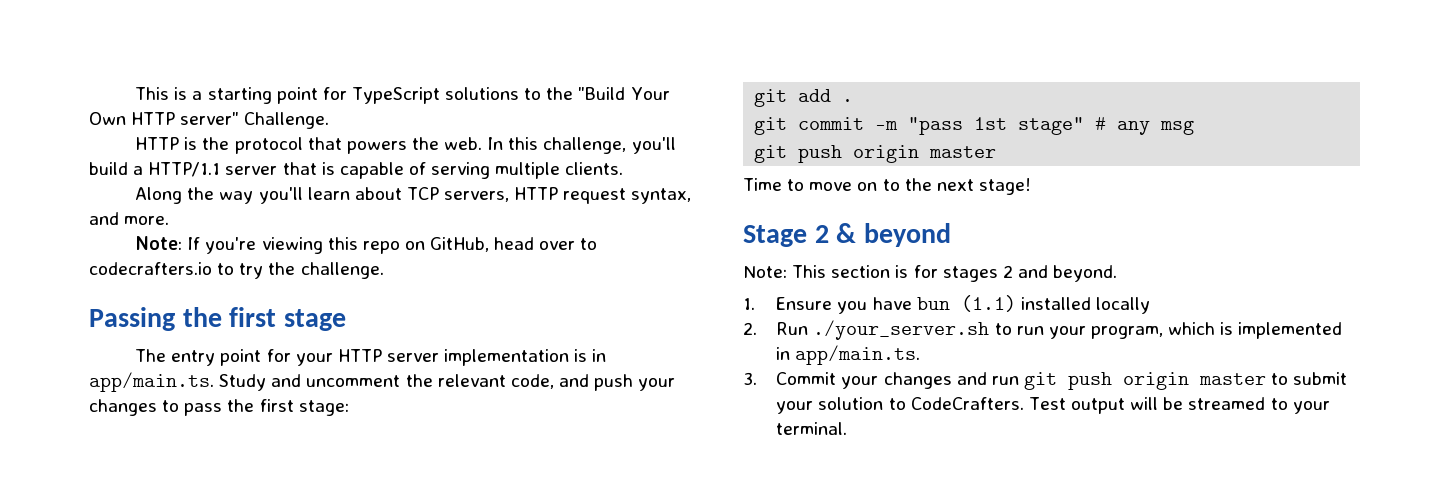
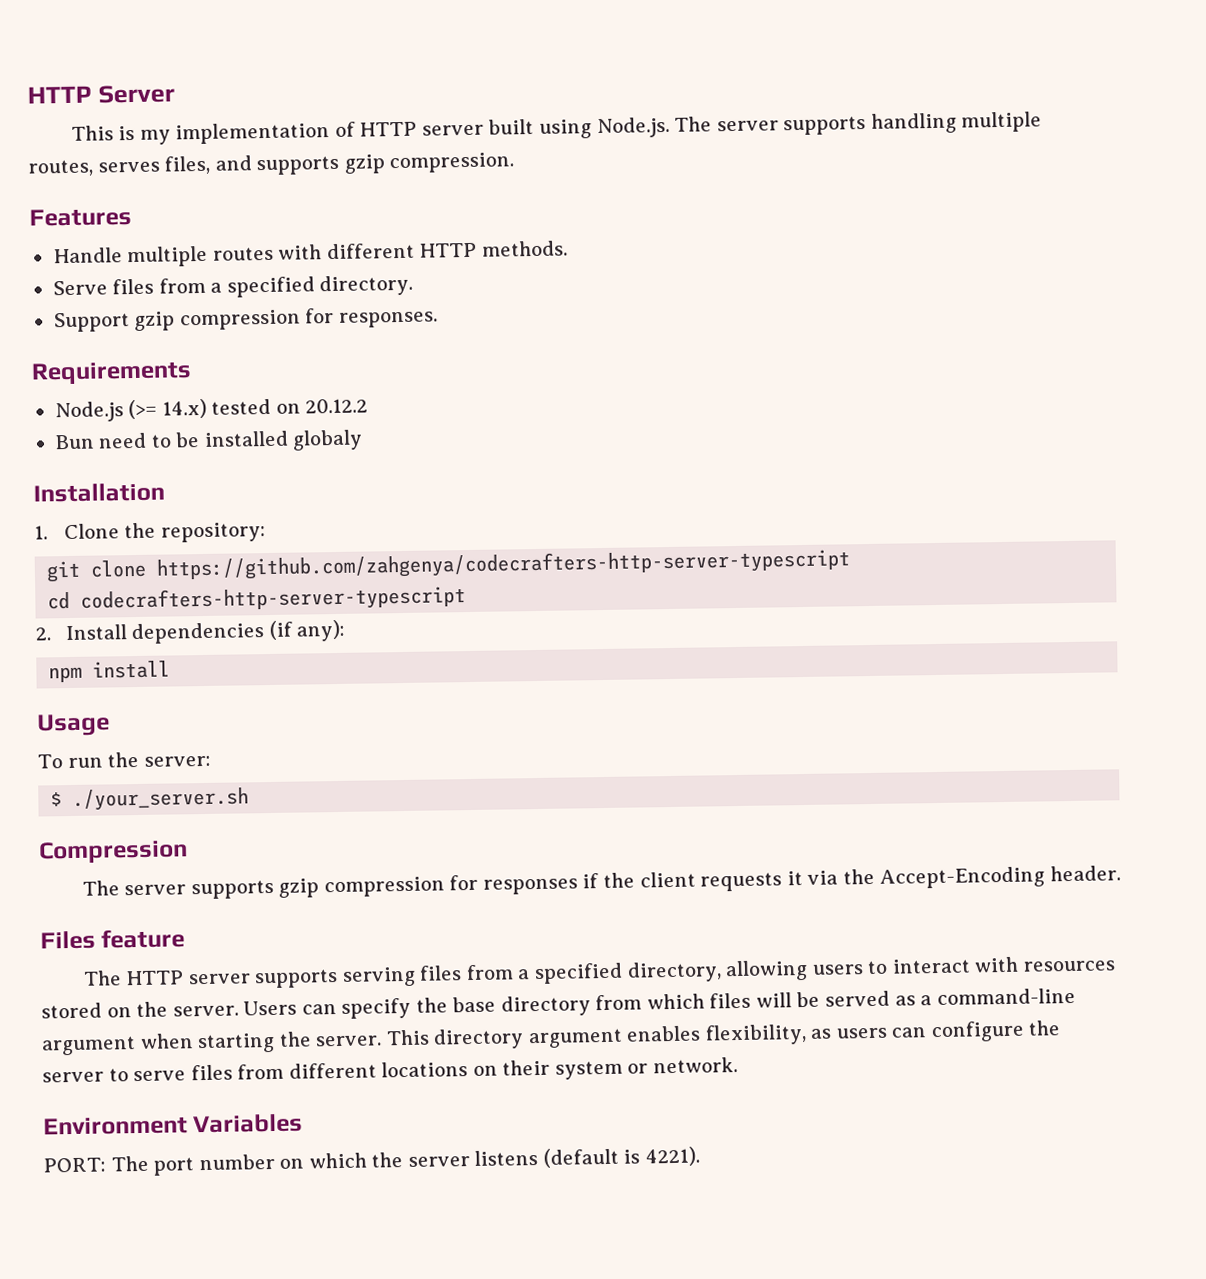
[135,87,670,104] [89,112,330,129] [135,137,676,154] [89,162,624,179] [135,187,692,204] [89,212,170,225] [135,236,598,254] [89,262,384,279] [89,307,346,331] [135,349,607,366] [89,372,676,392] [89,399,349,416] [754,89,854,107] [754,117,1195,135] [754,145,997,163] [743,178,1031,195] [743,223,951,247] [743,265,1118,282] [743,295,1151,314] [743,320,1343,340] [776,345,921,365] [743,372,1348,390] [776,397,1330,414] [776,422,848,435] This is a starting point for TypeScript solutions to the "Build Your Own HTTP server" Challenge. // HTTP is the protocol that powers the web. In this challenge, you'll build a HTTP/1.1 server that is capable of serving multiple clients. // Along the way you'll learn about TCP servers, HTTP request syntax, and more. // Note: If you're viewing this repo on GitHub, head over to codecrafters.io to try the challenge. // Passing the first stage // The entry point for your HTTP server implementation is in app/main.ts. Study and uncomment the relevant code, and push your changes to pass the first stage: // git add . // git commit -m "pass 1st stage" # any msg // git push origin master // Time to move on to the next stage! // Stage 2 & beyond // Note: This section is for stages 2 and beyond. // 1. Ensure you have bun (1.1) installed locally // 2. Run ./your_server.sh to run your program, which is implemented in app/main.ts. // 3. Commit your changes and run git push origin master to submit your solution to CodeCrafters. Test output will be streamed to your terminal. -> [27,84,175,104] [70,111,1043,145] [28,152,515,177] [29,208,132,227] [52,240,568,268] [52,274,414,298] [53,308,438,333] [31,361,192,385] [54,398,369,423] [54,429,364,451] [33,482,165,503] [34,522,266,543] [46,548,851,583] [47,585,467,613] [35,619,346,645] [48,660,171,683] [37,713,110,737] [37,751,211,769] [50,787,250,811] [38,840,188,864] [81,865,1121,900] [40,928,186,950] [82,956,1116,989] [41,987,1076,1019] [41,1020,1061,1056] [42,1057,738,1083] [43,1113,304,1136] [43,1146,700,1176] HTTP Server // This is my implementation of HTTP server built using Node.js. The server supports handling multiple routes, serves files, and supports gzip compression. // Features // Handle multiple routes with different HTTP methods. // Serve files from a specified directory. // Support gzip compression for responses. // Requirements // Node.js (>= 14.x) tested on 20.12.2 // Bun need to be installed globaly // Installation // 1. Clone the repository: // git clone https://github.com/zahgenya/codecrafters-http-server-typescript // cd codecrafters-http-server-typescript // 2. Install dependencies (if any): // npm install // Usage // To run the server: // $ ./your_server.sh // Compression // The server supports gzip compression for responses if the client requests it via the Accept-Encoding header. // Files feature // The HTTP server supports serving files from a specified directory, allowing users to interact with resources stored on the server. Users can specify the base directory from which files will be served as a command-line argument when starting the server. This directory argument enables flexibility, as users can configure the server to serve files from different locations on their system or network. // Environment Variables // PORT: The port number on which the server listens (default is 4221).

